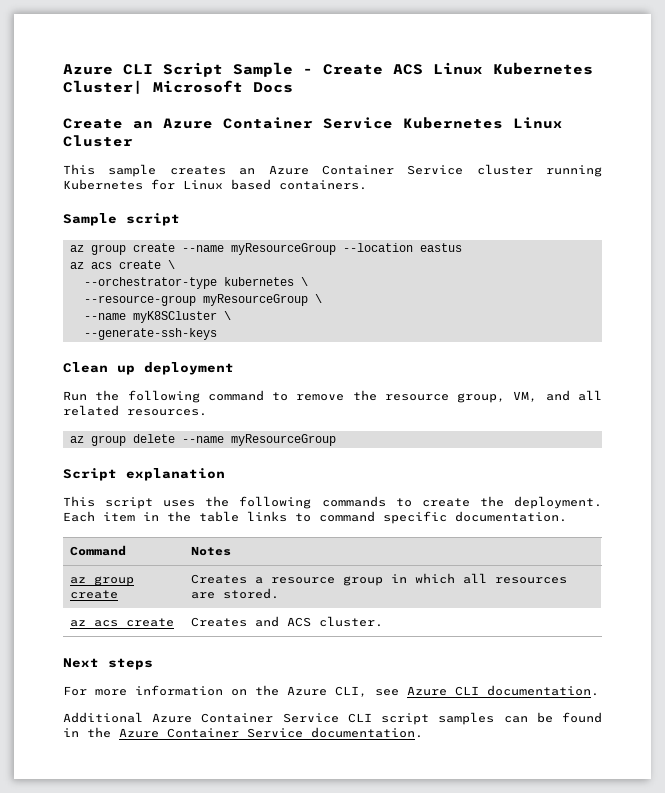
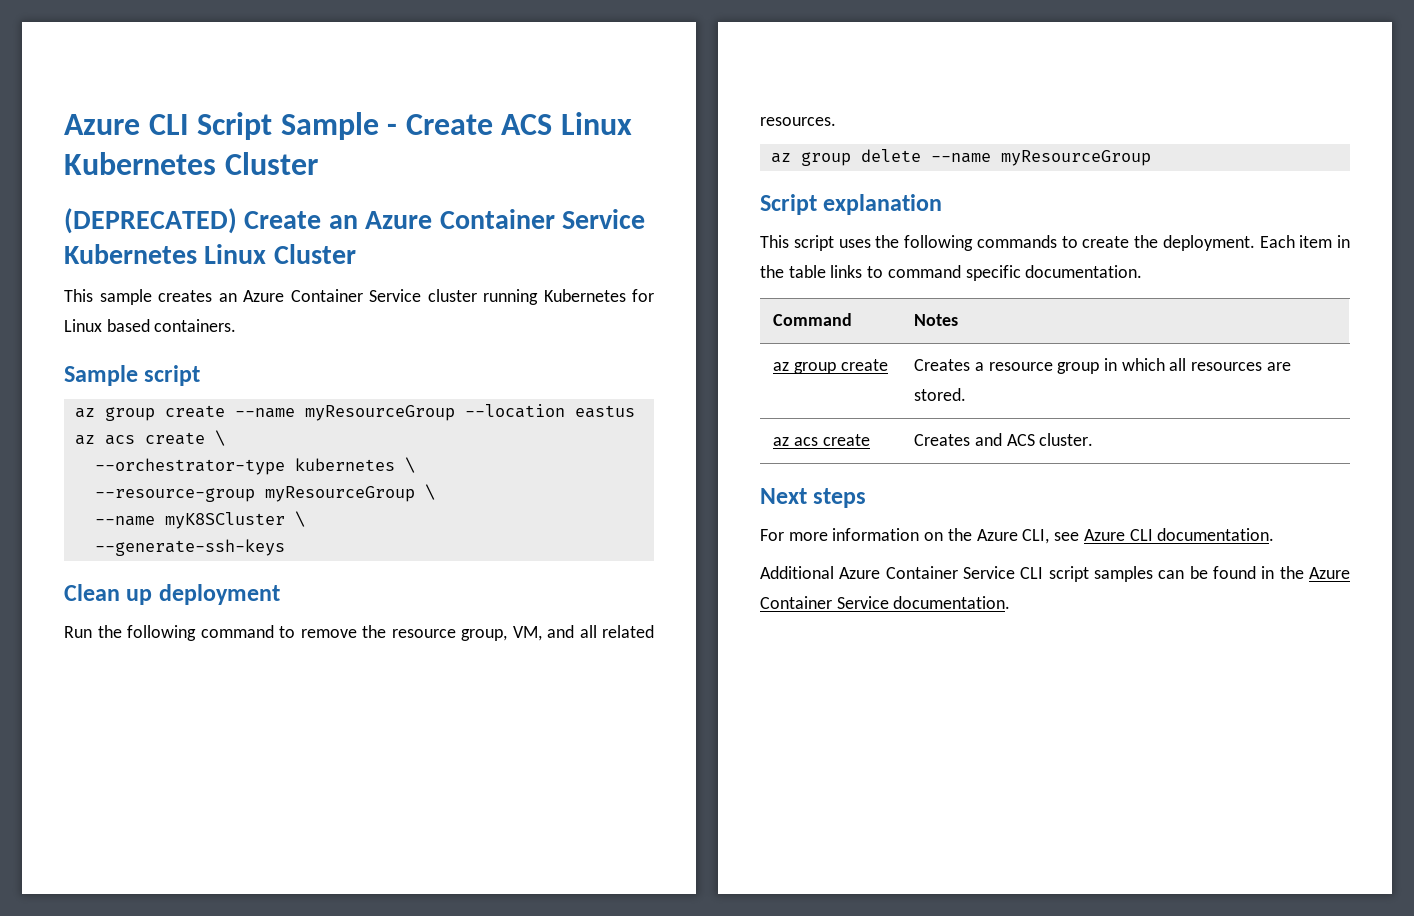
[63,80,293,94] Cluster| Microsoft Docs // -> [224,152,318,175] [64,208,237,234] Cluster // (DEPRECATED)

